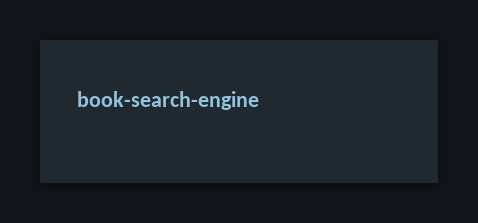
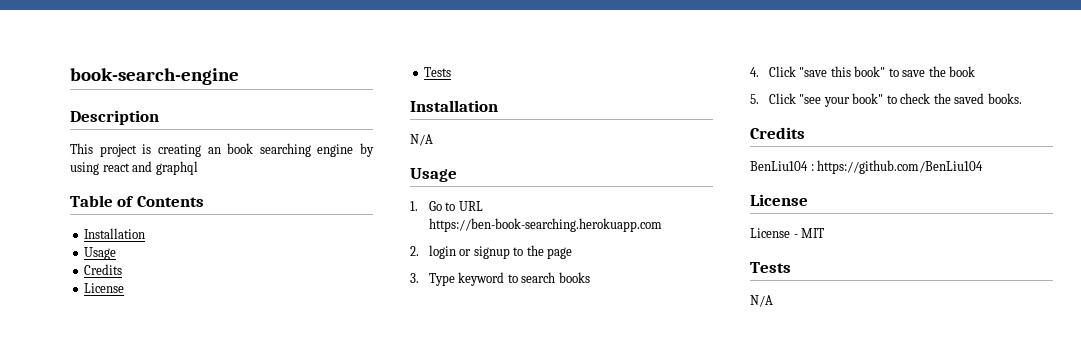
(259, 100) none -> [70,110,159,125] [70,143,374,157] [70,161,198,175] [70,195,204,207] [84,228,146,239] [84,247,117,260] [84,264,123,275] [84,283,125,293] [424,67,452,77] [410,100,498,112] [410,134,433,146] [410,168,457,182] [410,201,483,211] [428,218,662,232] [410,245,573,259] [410,272,590,286] [750,66,976,77] [750,93,1022,107] [750,127,805,139] [750,160,984,174] [750,194,808,206] [750,228,825,238] [750,262,791,273] [750,295,773,307] // Description // This project is creating an book searching engine by using react and graphql // Table of Contents // Installation // Usage // Credits // License // Tests // Installation // N/A // Usage // 1. Go to URL https://ben-book-searching.herokuapp.com // 2. login or signup to the page // 3. Type keyword to search books // 4. Click "save this book" to save the book // 5. Click "see your book" to check the saved books. // Credits // BenLiu104 : https://github.com/BenLiu104 // License // License - MIT // Tests // N/A

